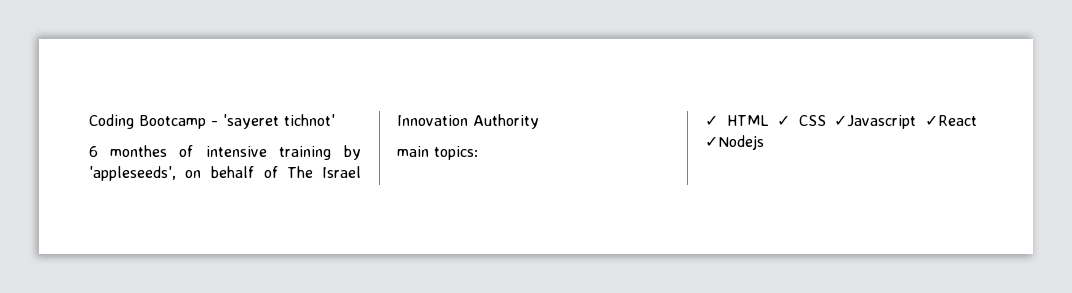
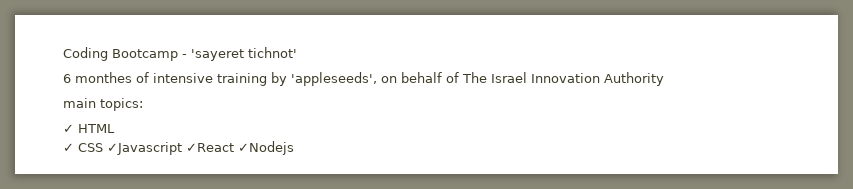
(769, 120) none -> (115, 128) //

